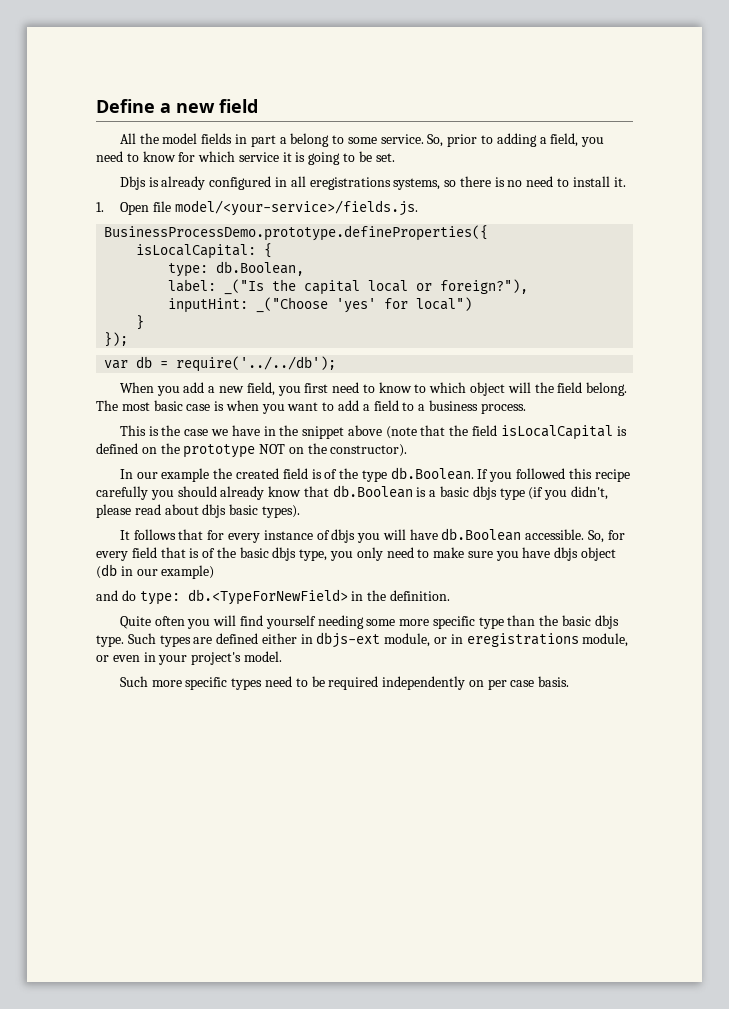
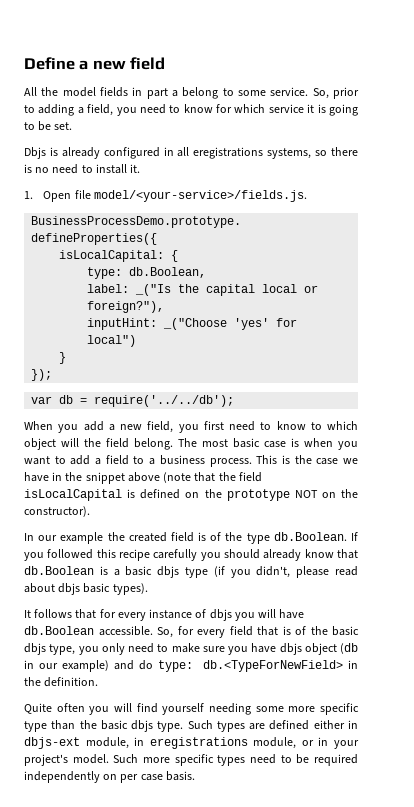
(526, 408) // -> (252, 462) none
(215, 572) // -> (109, 666) none
[434,637,448,644] or -> (129, 743) none
[112,655,140,662] even -> (314, 743) none
(282, 656) // -> (109, 759) none

